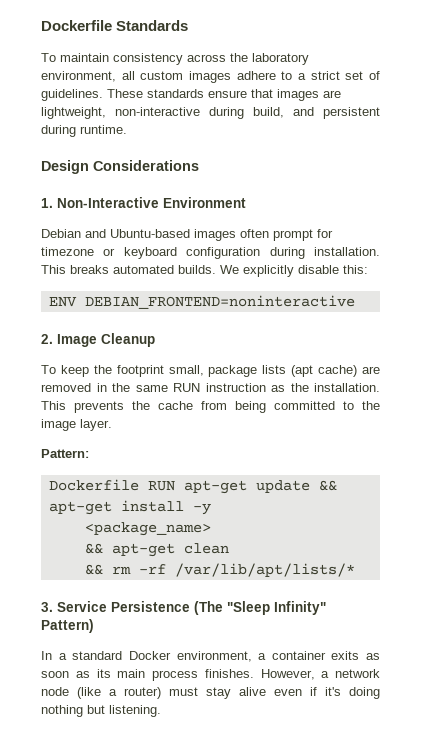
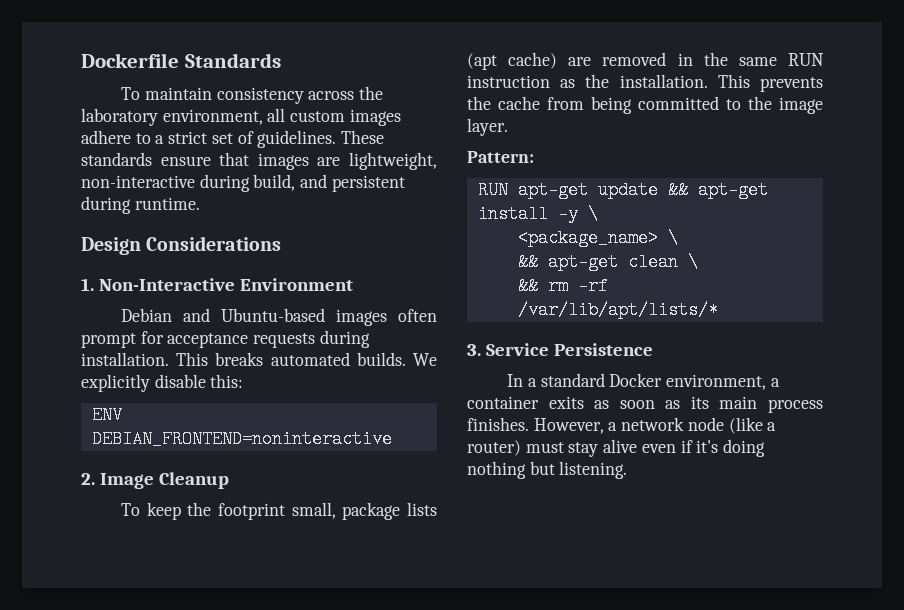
[41,247,261,259] timezone or keyboard configuration -> [167,333,316,348] acceptance requests
[48,479,139,491] Dockerfile -> (534, 157) none
(211, 509) none -> [587,205,598,223] \
(211, 529) none -> [667,229,678,247] \
(229, 548) none -> [687,253,698,271] \
[194,601,326,615] [41,619,94,633] (The "Sleep Infinity" Pattern) -> (653, 349) none

